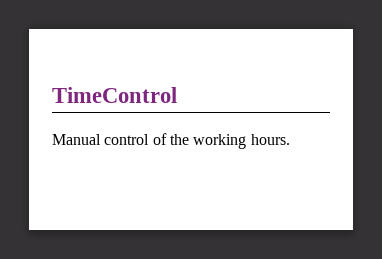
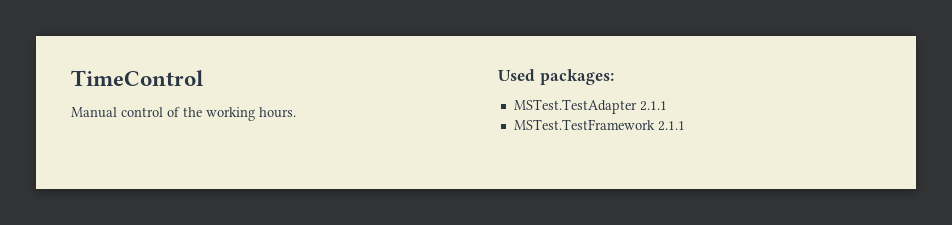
(290, 139) none -> [498,69,614,85] [513,99,667,114] [513,119,685,131] // Used packages: // MSTest.TestAdapter 2.1.1 // MSTest.TestFramework 2.1.1

